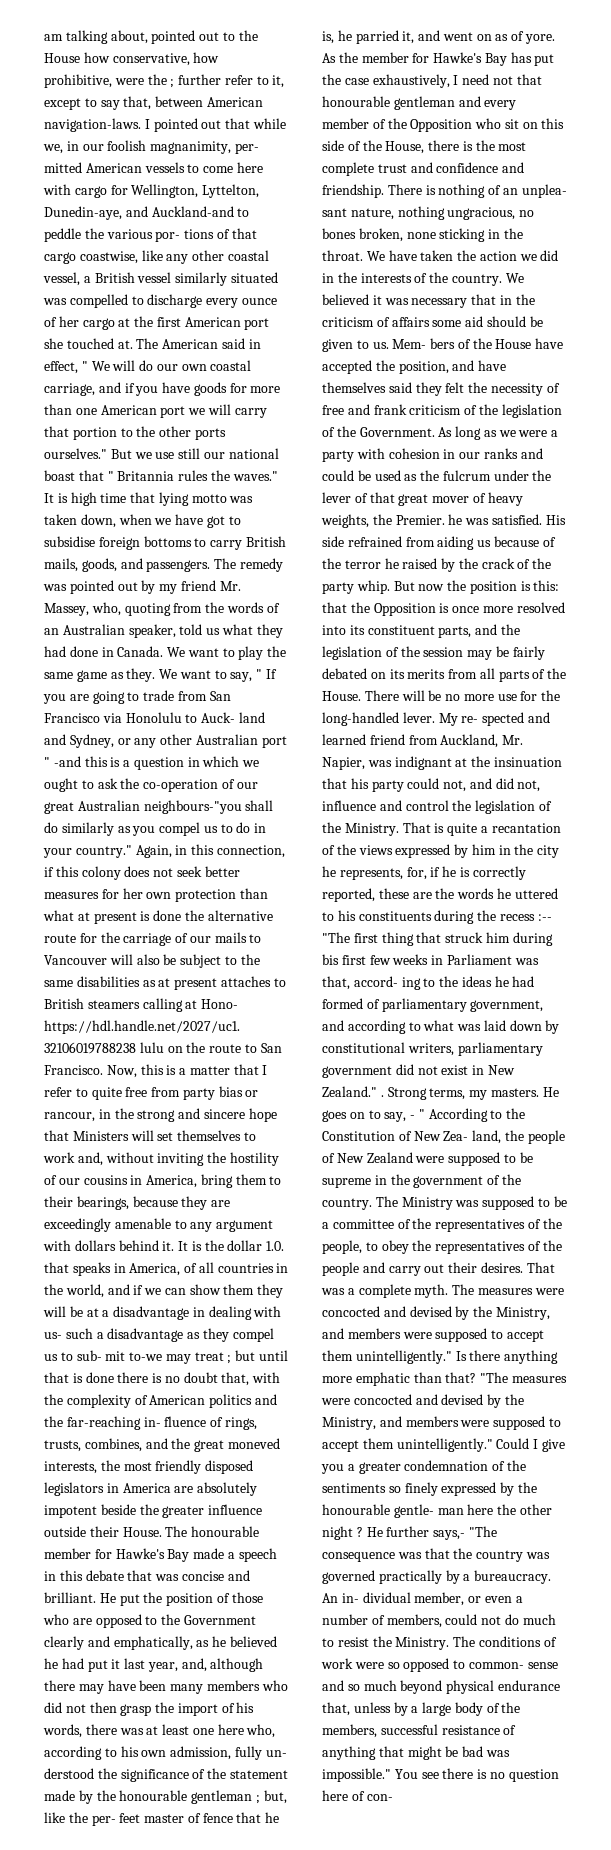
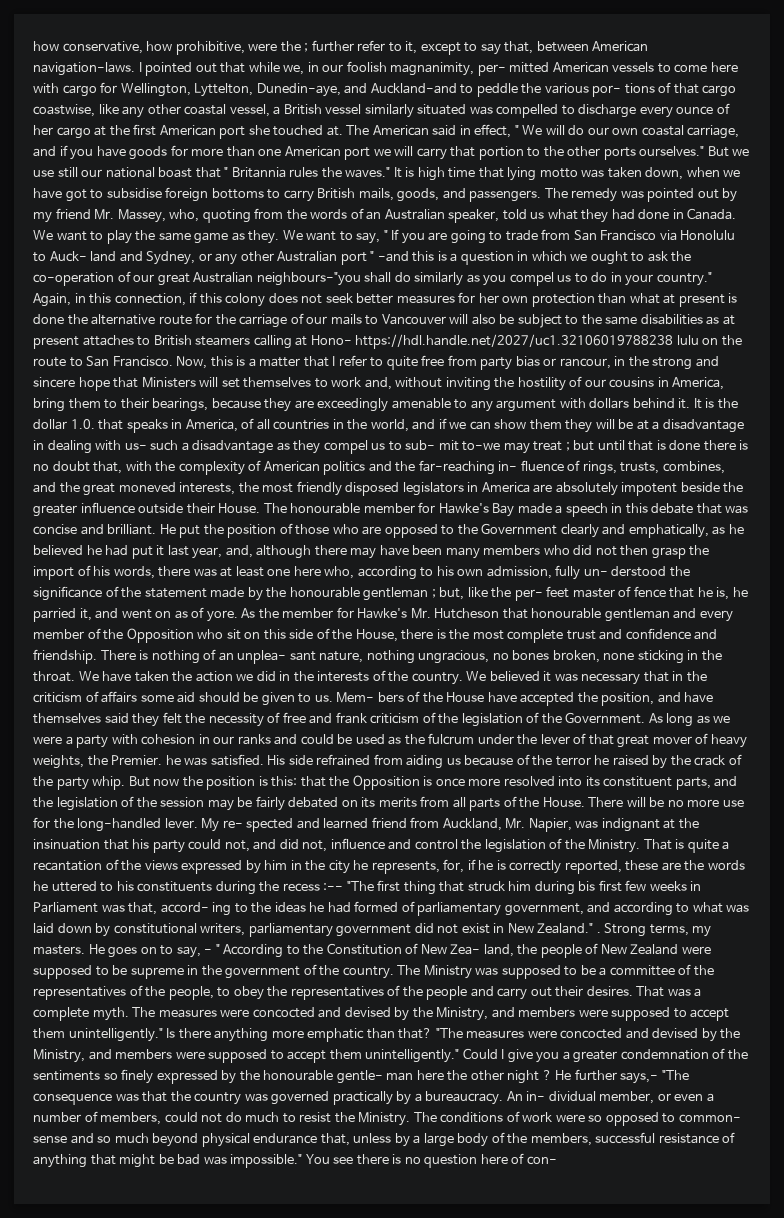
[44,30,258,44] [44,53,80,63] am talking about, pointed out to the House -> (33, 46) none
[484,52,555,66] [322,74,513,88] Bay has put the case exhaustively, I need not -> [410,608,500,619] Mr. Hutcheson

